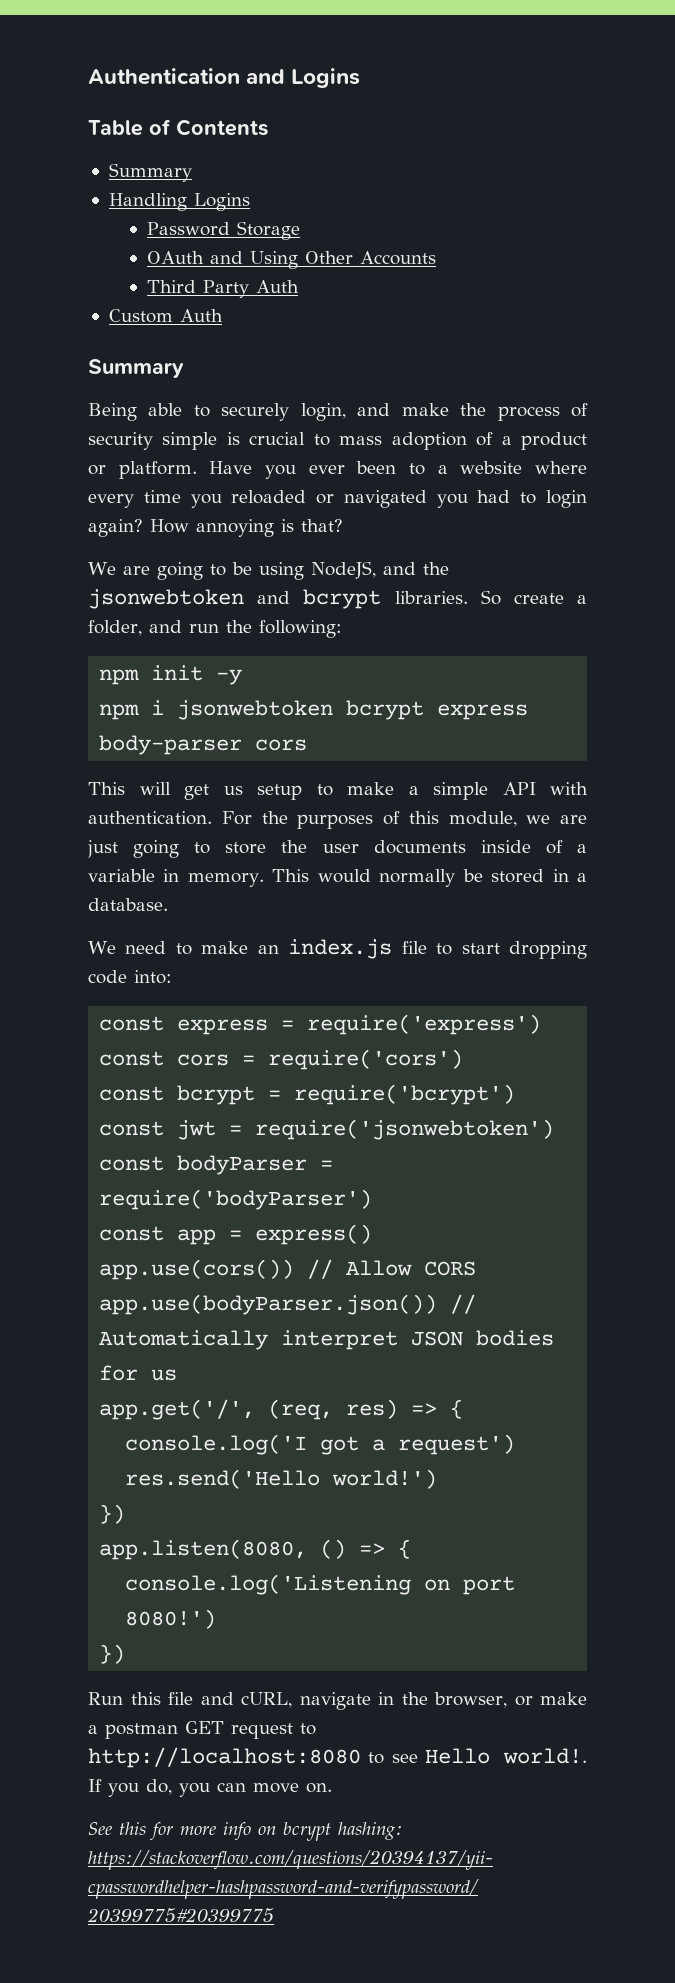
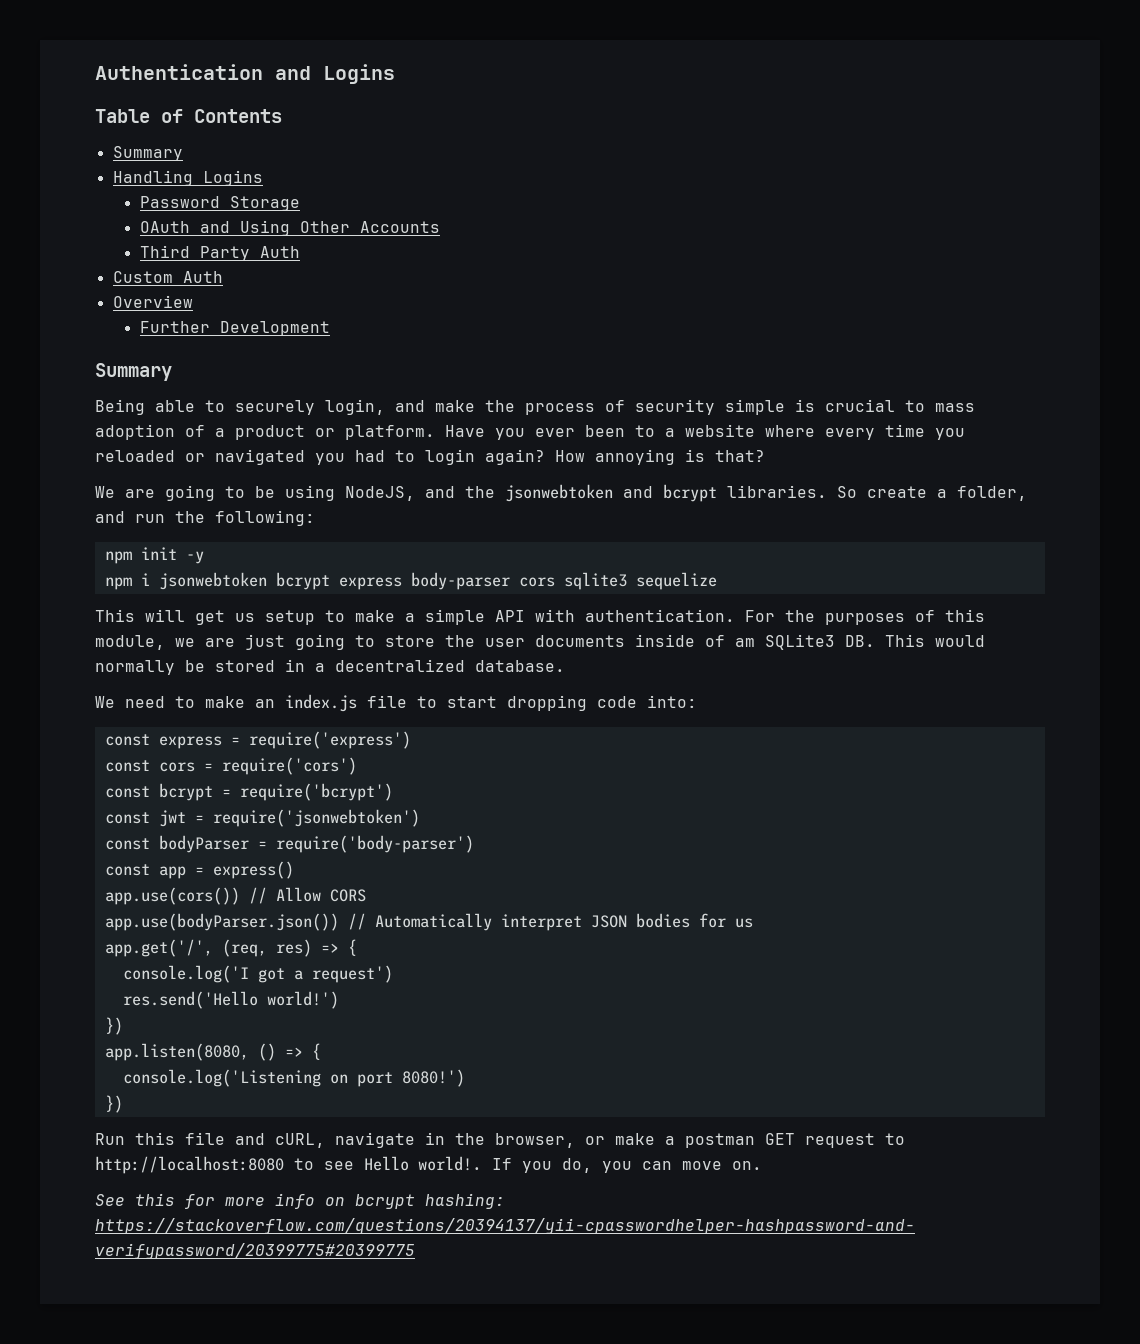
(223, 315) none -> [112,295,193,308] [139,321,330,336] // Overview // Further Development
(308, 745) none -> [563,572,717,590] sqlite3 sequelize
[576,844,587,853] [88,869,264,887] a variable in memory. -> [735,634,875,650] am SQLite3 DB.
(587, 877) none -> [335,659,465,672] decentralized
[99,1189,373,1210] require('bodyParser') -> [275,835,474,853] require('body-parser')

